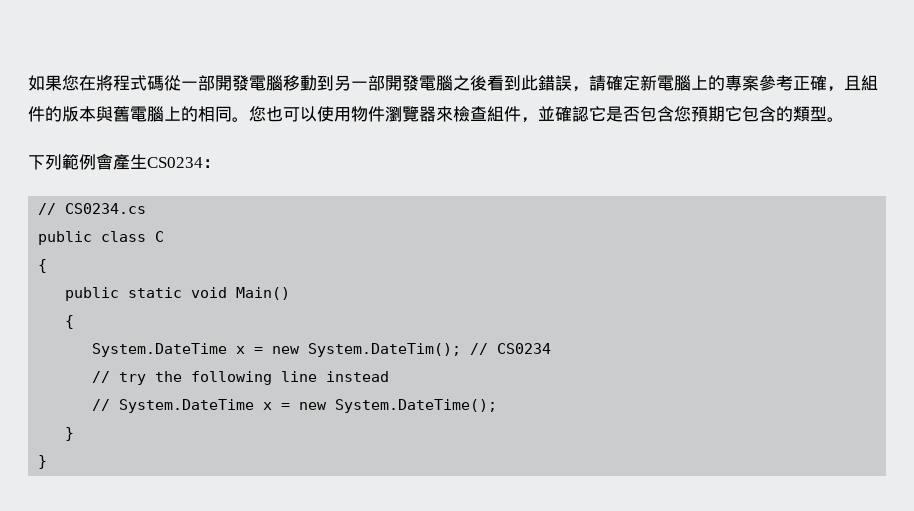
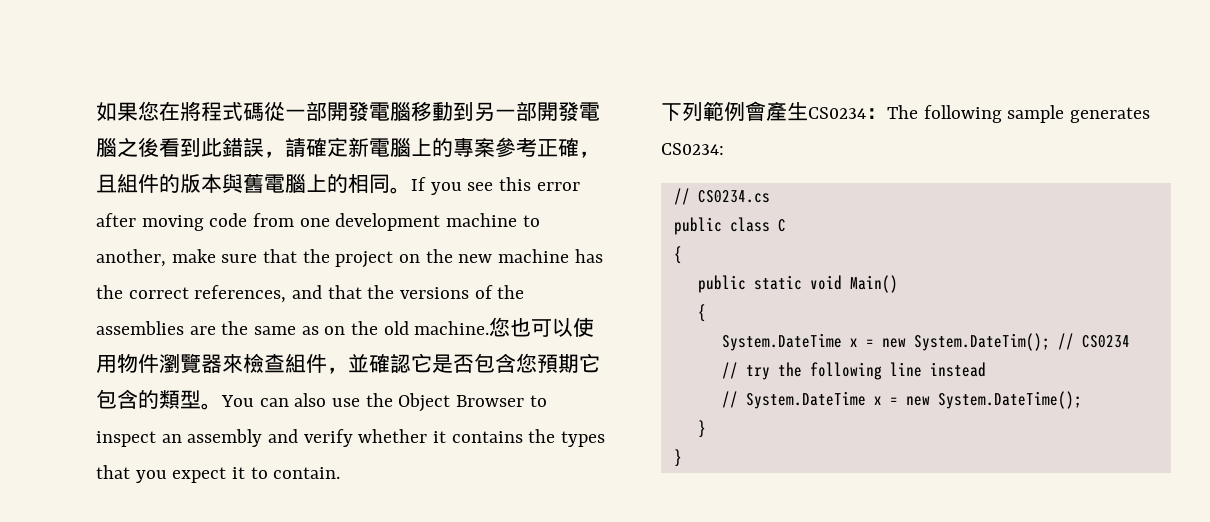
(249, 119) none -> [411,177,580,195] [96,213,540,231] [96,249,603,268] [96,285,525,303] [96,321,490,335] If you see this error after moving code from one development machine to another, make sure that the project on the new machine has the correct references, and that the versions of the assemblies are the same as on the old machine.
(844, 119) none -> [221,393,547,412] [96,429,606,447] [96,465,341,483] You can also use the Object Browser to inspect an assembly and verify whether it contains the types that you expect it to contain.
(220, 163) none -> [887,105,1151,123] [661,143,724,155] The following sample generates CS0234:

